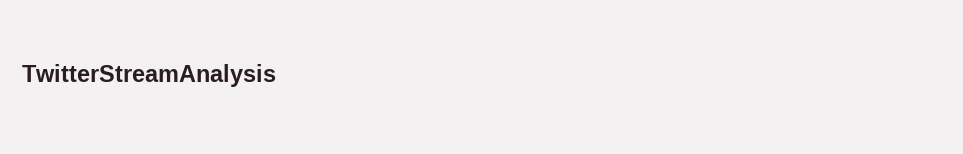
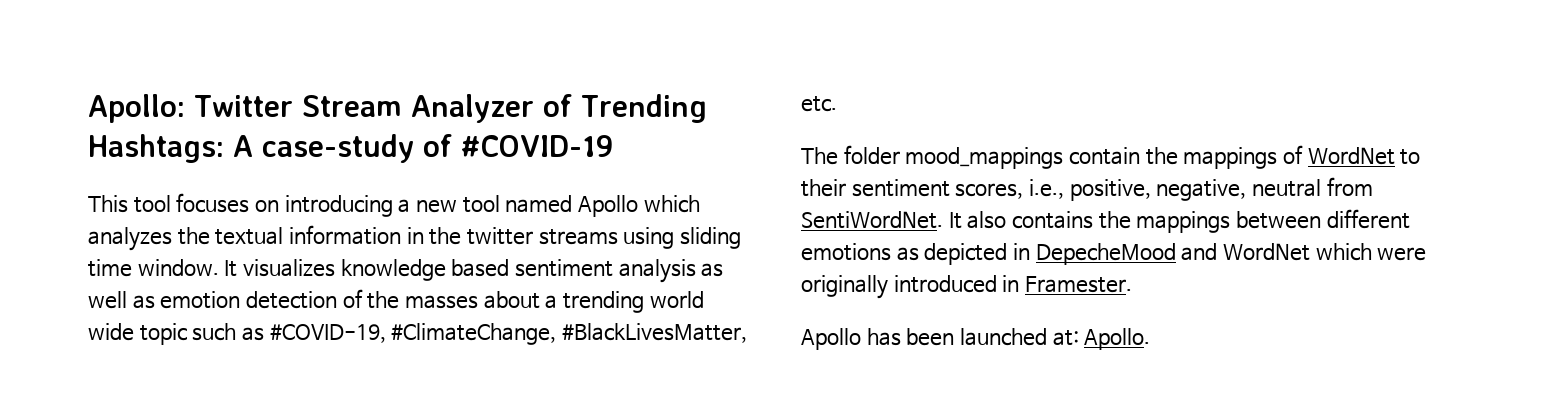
[22,64,276,87] TwitterStreamAnalysis -> [88,94,707,123] [88,134,613,163] [88,193,700,217] [88,225,741,251] [88,259,724,283] [88,289,704,313] [88,323,747,345] [801,96,837,112] [801,145,1421,169] [801,177,1373,201] [801,209,1410,233] [801,243,1427,265] [801,275,1132,299] [801,328,1151,350] Apollo: Twitter Stream Analyzer of Trending Hashtags: A case-study of #COVID-19 // This tool focuses on introducing a new tool named Apollo which analyzes the textual information in the twitter streams using sliding time window. It visualizes knowledge based sentiment analysis as well as emotion detection of the masses about a trending world wide topic such as #COVID-19, #ClimateChange, #BlackLivesMatter, etc. // The folder mood_mappings contain the mappings of WordNet to their sentiment scores, i.e., positive, negative, neutral from SentiWordNet. It also contains the mappings between different emotions as depicted in DepecheMood and WordNet which were originally introduced in Framester. // Apollo has been launched at: Apollo.

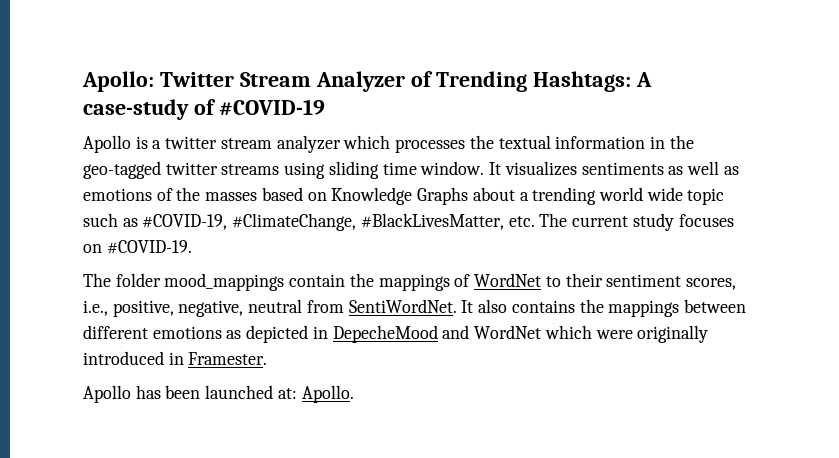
[88,193,700,217] [88,227,172,251] This tool focuses on introducing a new tool named Apollo which analyzes -> [83,135,466,153] Apollo is a twitter stream analyzer which processes
(462, 236) none -> [83,161,161,179] geo-tagged
[340,259,696,283] knowledge based sentiment analysis -> [581,162,664,175] sentiments
[160,291,337,309] emotion detection -> [83,188,152,201] emotions
(479, 302) none -> [261,187,469,205] based on Knowledge Graphs
(837, 104) none -> [539,213,734,231] [83,240,192,254] The current study focuses on #COVID-19.

